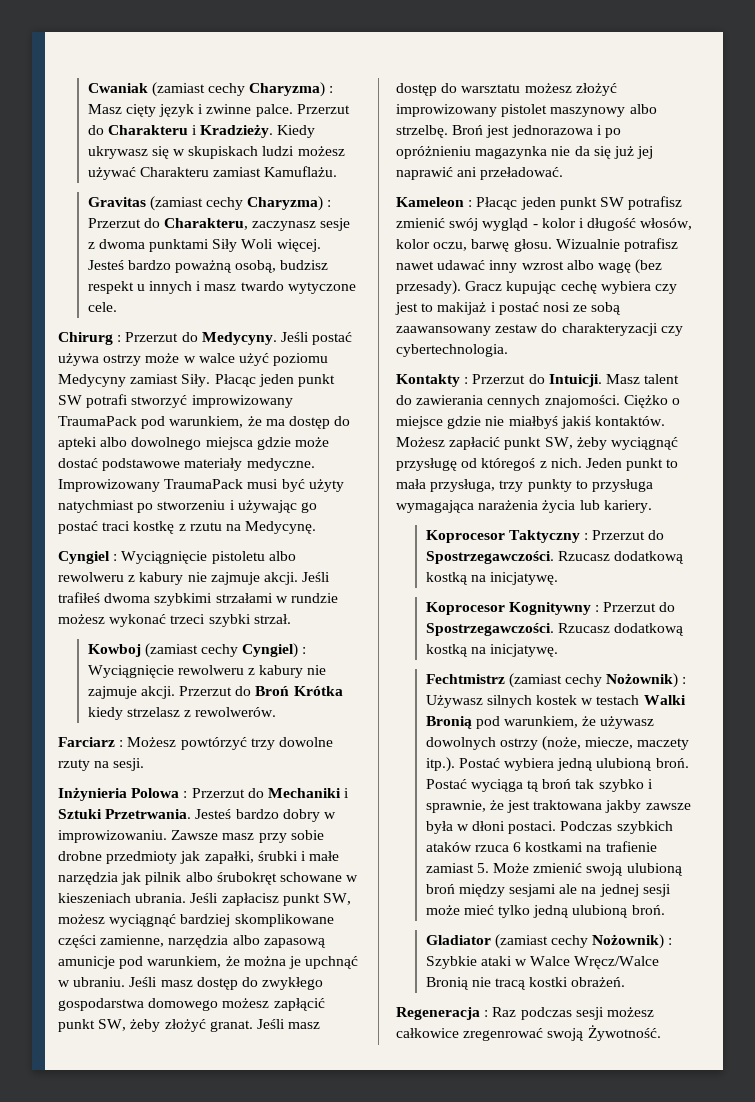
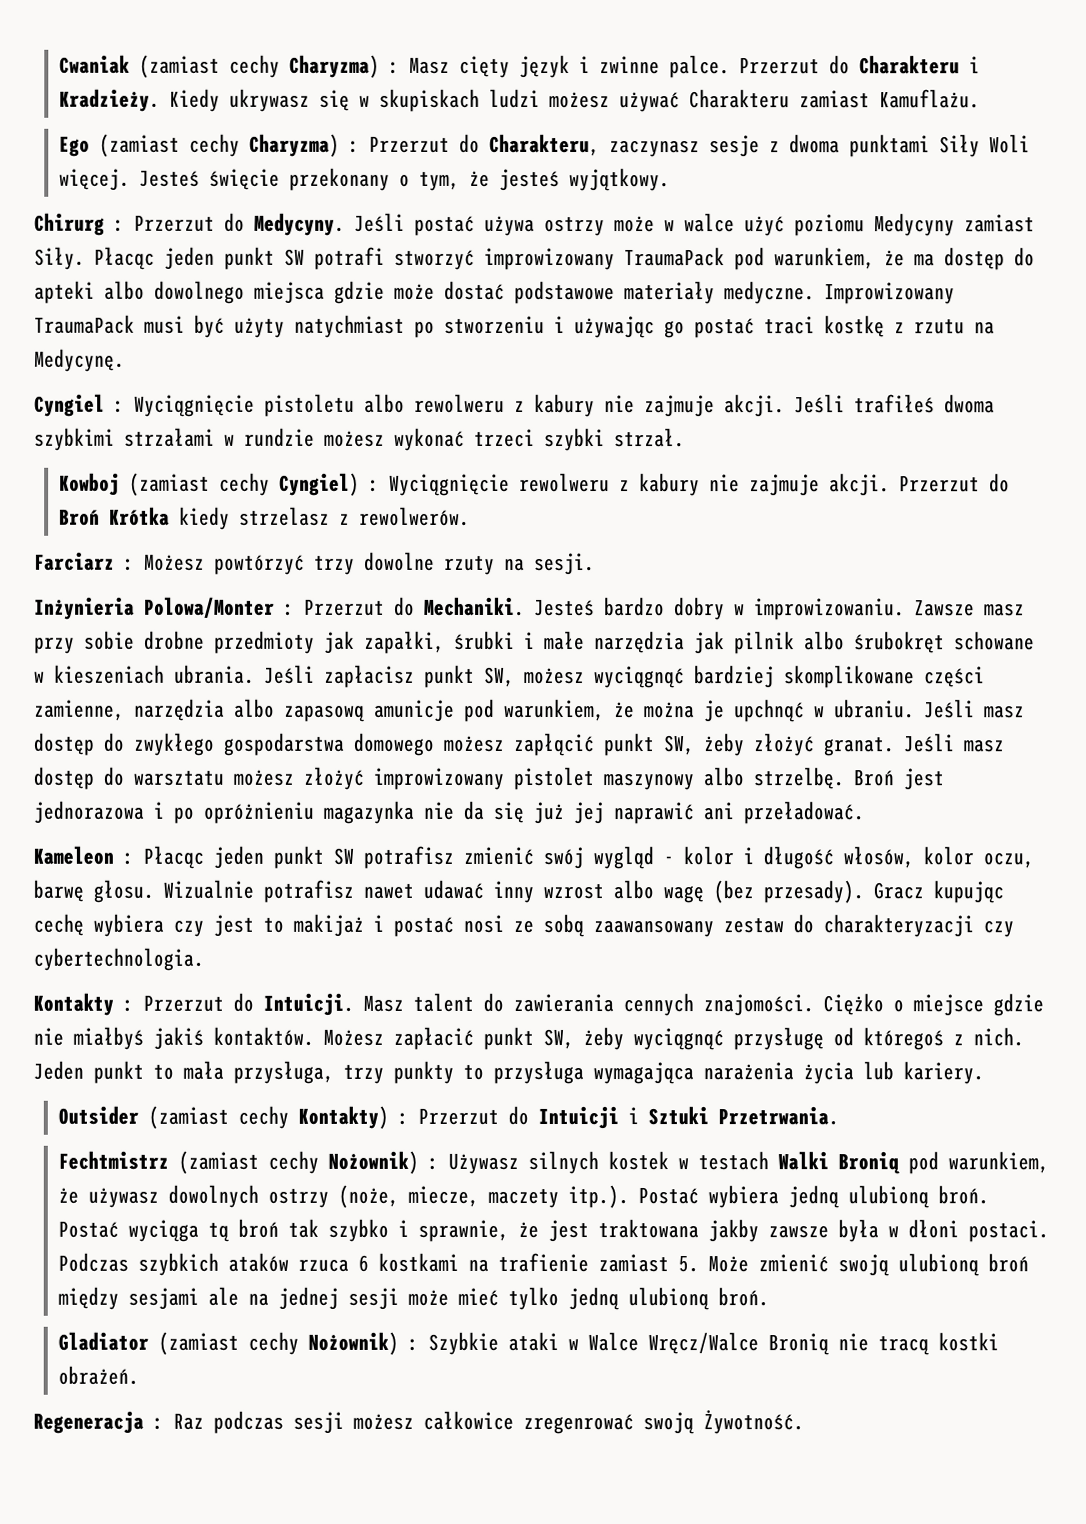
[87,197,146,207] Gravitas -> [59,135,91,157] Ego
[127,260,329,273] [87,281,356,294] [87,302,117,312] bardzo poważną osobą, budzisz respekt u innych i masz twardo wytyczone cele. -> [209,167,671,192] święcie przekonany o tym, że jesteś wyjątkowy.
[131,788,350,798] [58,809,192,819] Polowa : Przerzut do Mechaniki i Sztuki Przetrwania. -> [144,596,525,619] Polowa/Monter : Przerzut do Mechaniki.
[425,530,665,543] [425,551,685,564] [425,572,559,585] [425,602,676,615] [425,623,685,636] [425,644,559,657] Koprocesor Taktyczny : Przerzut do Spostrzegawczości. Rzucasz dodatkową kostką na inicjatywę. // Koprocesor Kognitywny : Przerzut do Spostrzegawczości. Rzucasz dodatkową kostką na inicjatywę. -> [58,1105,840,1130] Outsider (zamiast cechy Kontakty) : Przerzut do Intuicji i Sztuki Przetrwania.

